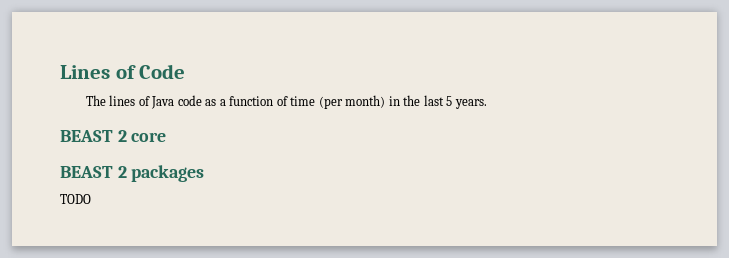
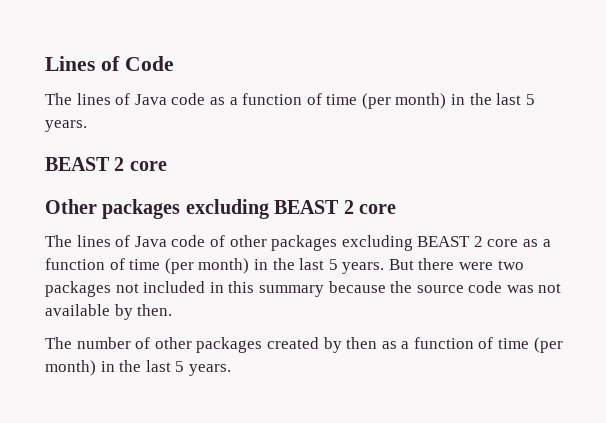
[60,165,205,182] [60,194,91,204] BEAST 2 packages // TODO -> [45,199,396,219] [45,235,551,251] [45,258,524,274] [45,281,562,297] [45,304,173,320] [45,337,563,353] [45,360,231,376] Other packages excluding BEAST 2 core // The lines of Java code of other packages excluding BEAST 2 core as a function of time (per month) in the last 5 years. But there were two packages not included in this summary because the source code was not available by then. // The number of other packages created by then as a function of time (per month) in the last 5 years.

